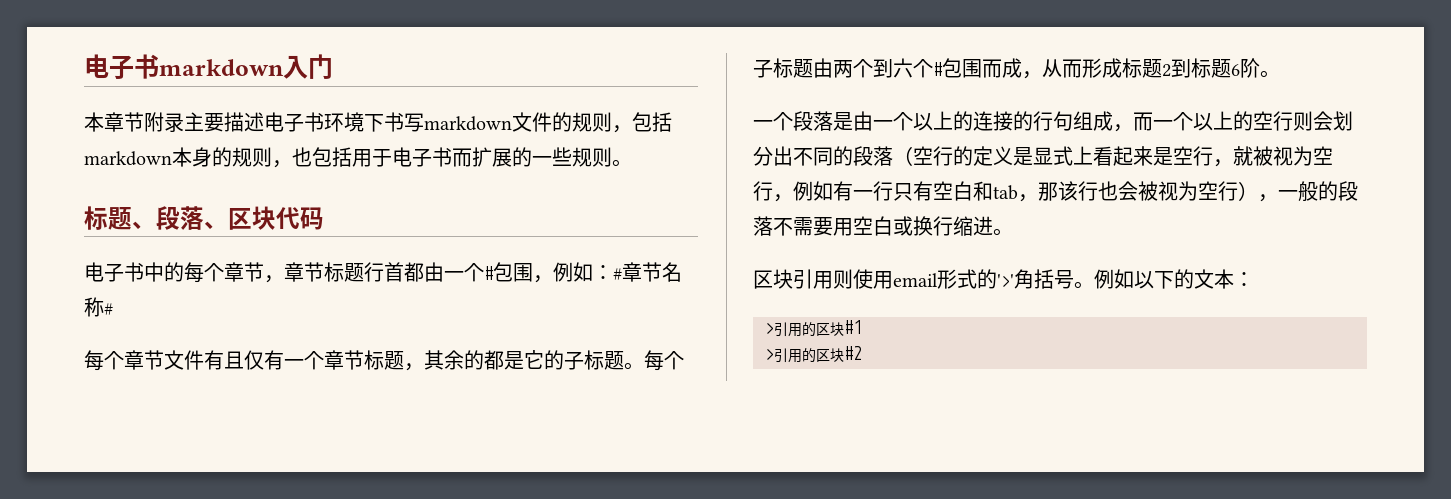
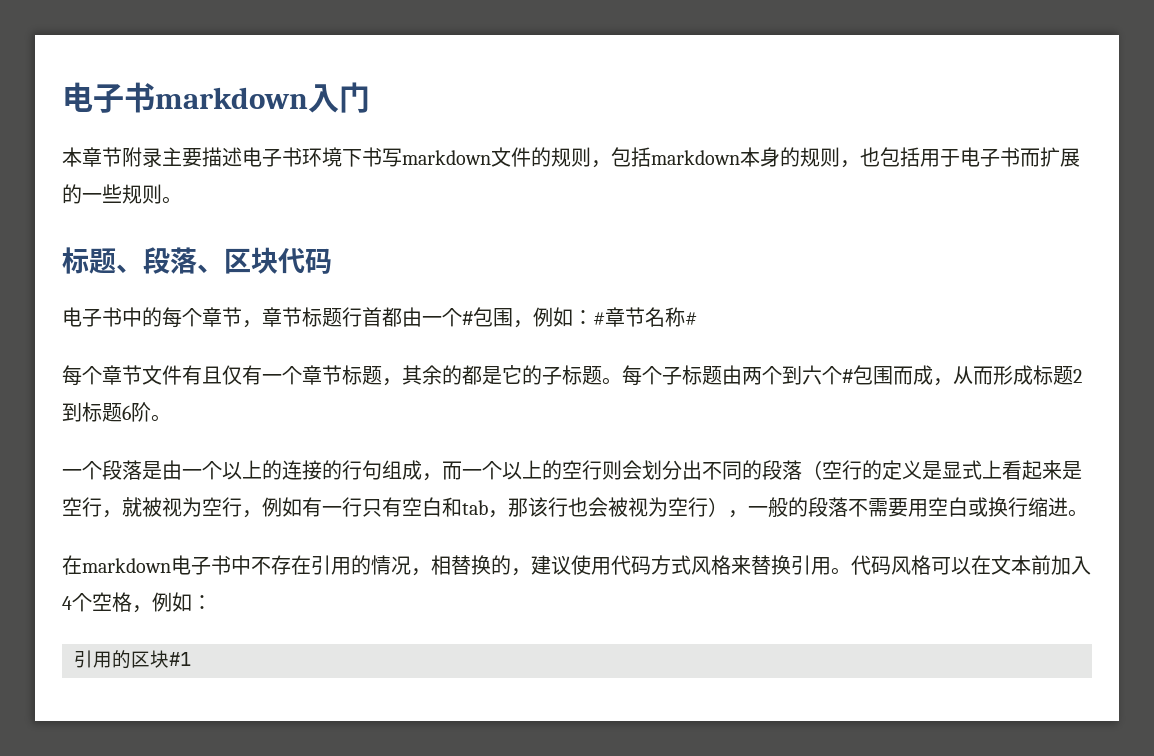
[753,269,1234,289] 区块引用则使用email形式的'>'角括号。例如以下的文本 -> [62,555,1091,576] [62,592,192,613] 在markdown电子书中不存在引用的情况，相替换的，建议使用代码方式风格来替换引用。代码风格可以在文本前加入4个空格，例如
[765,322,774,334] > -> (212, 602) none
[765,346,862,363] // >引用的区块#2 -> (191, 659) none

